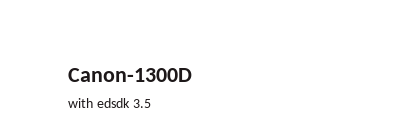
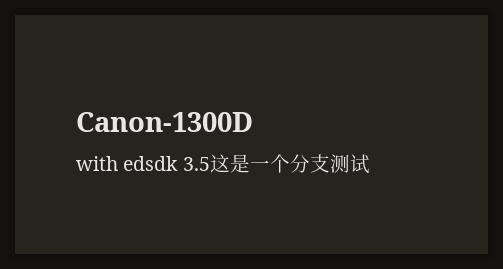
(151, 103) none -> [209,154,370,174] 这是一个分支测试

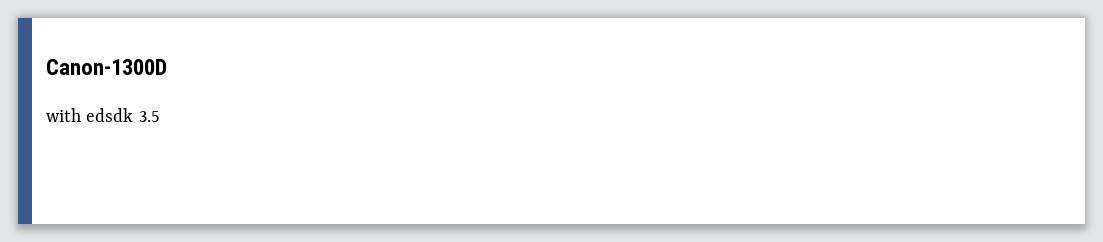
[209,154,370,174] 这是一个分支测试 -> (160, 116) none

